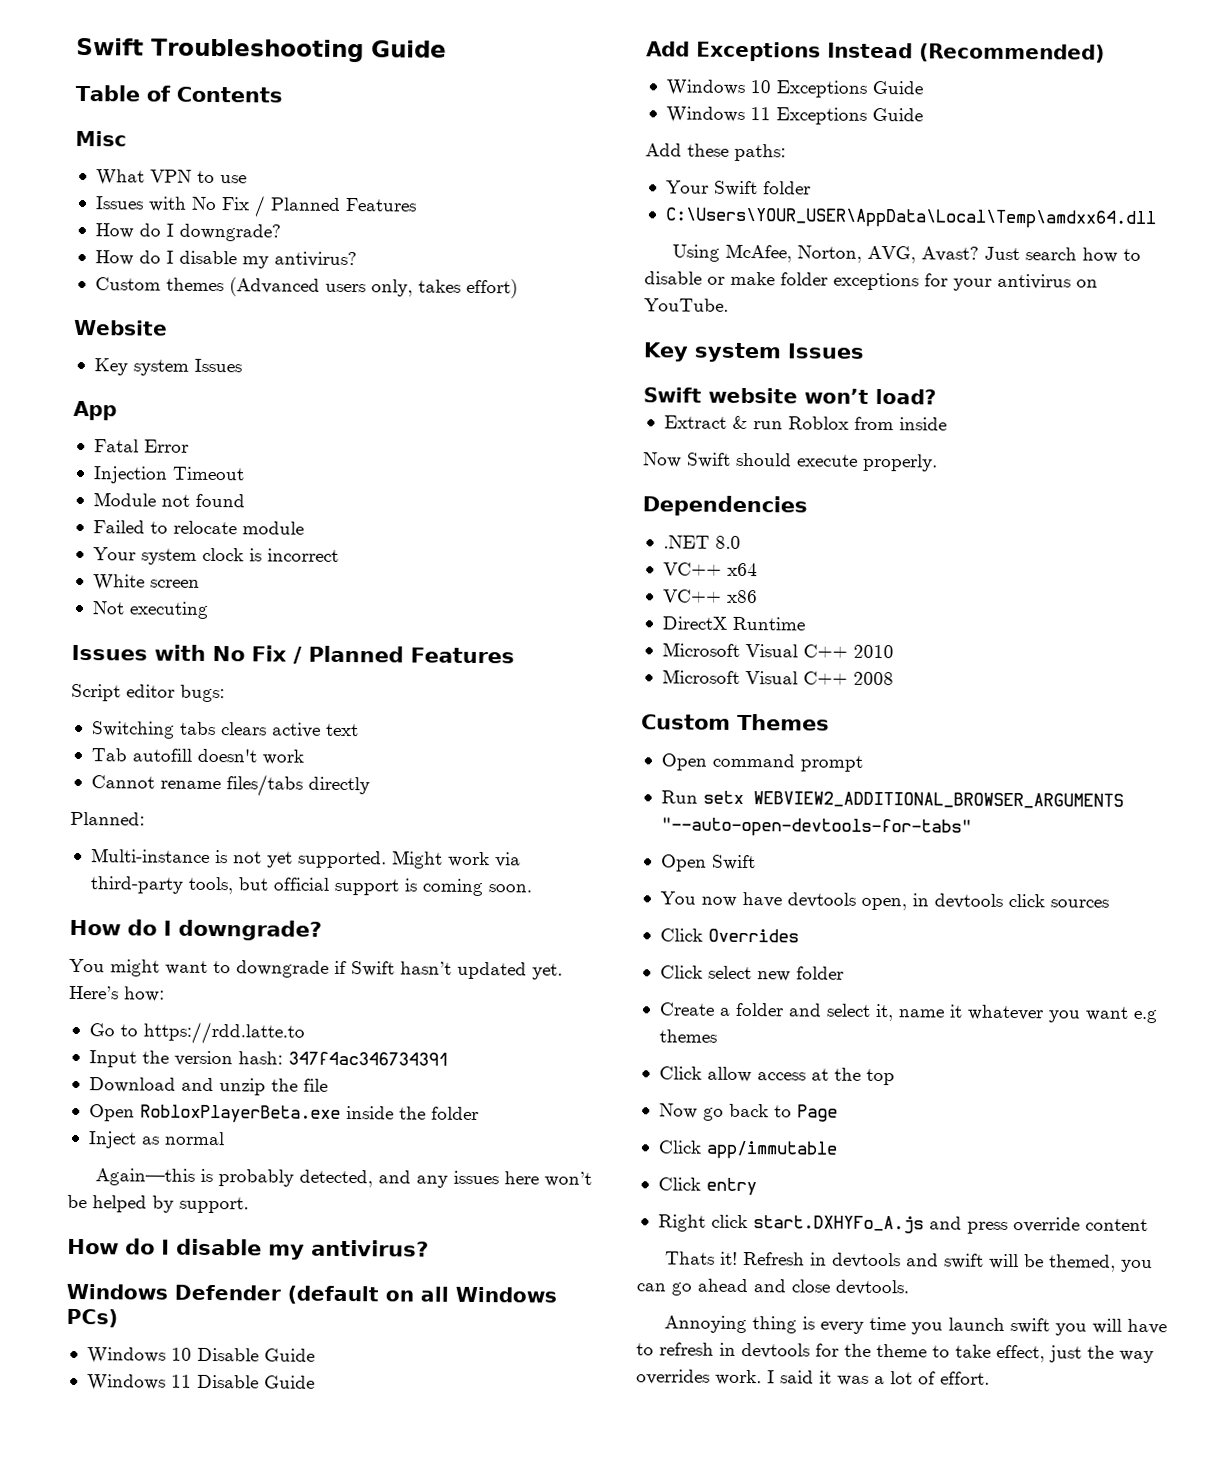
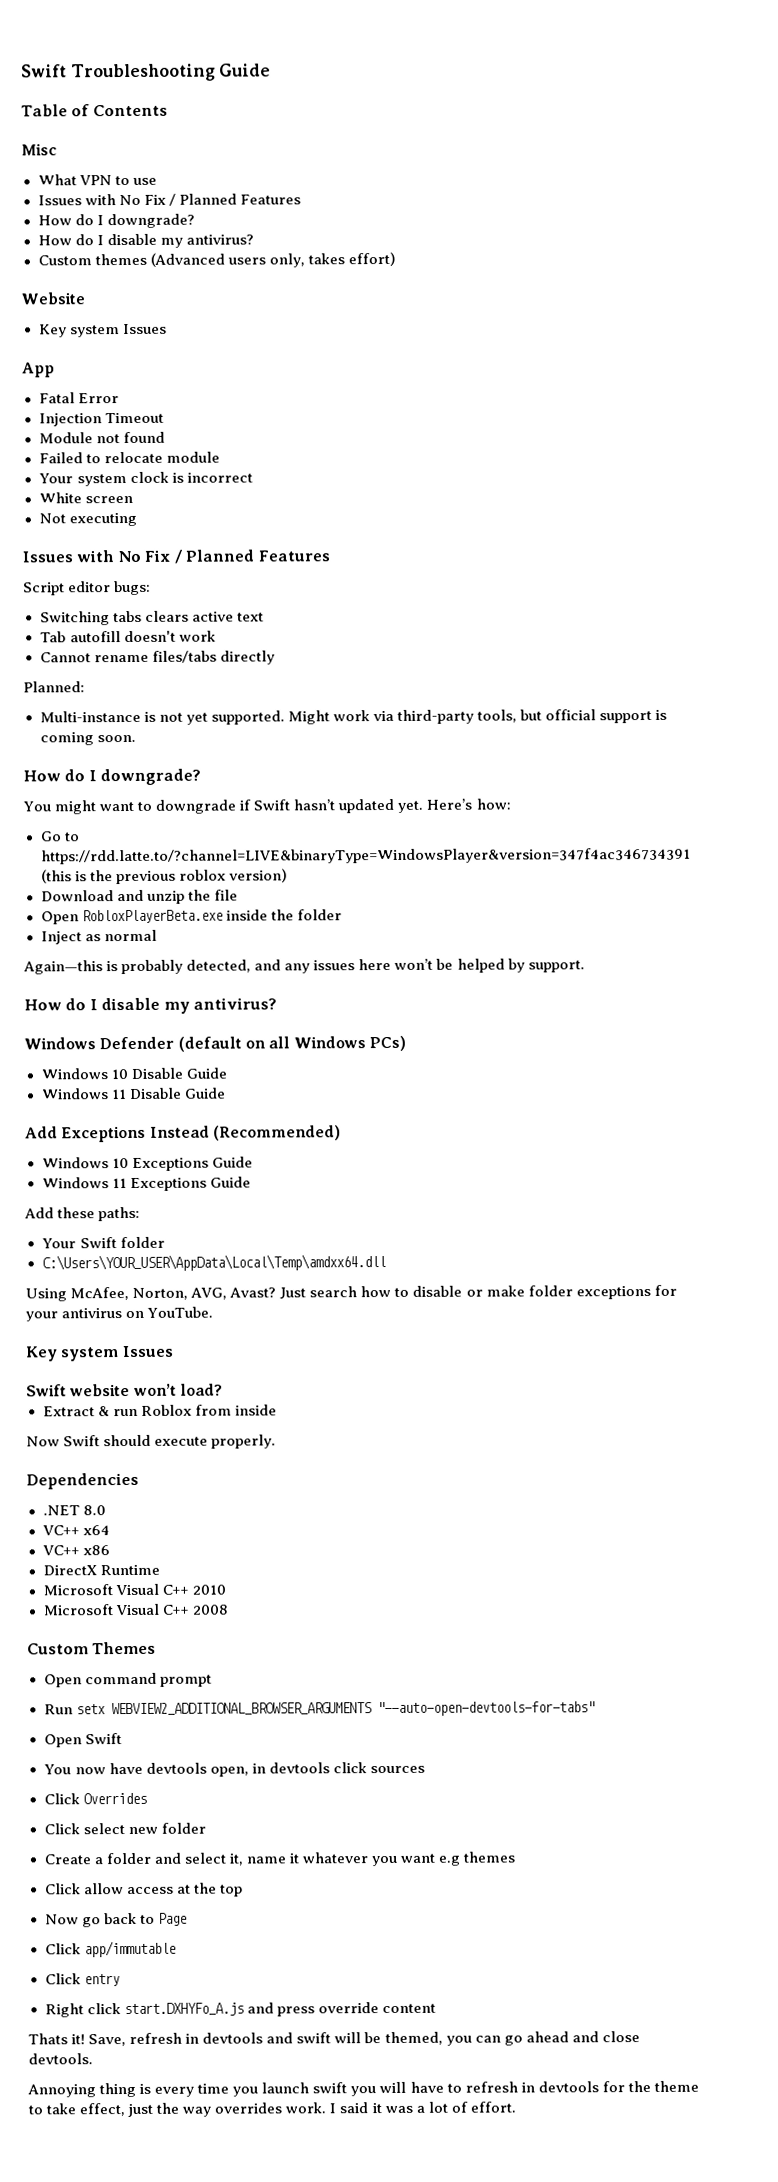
[142,1021,305,1045] [88,1050,449,1068] https://rdd.latte.to // Input the version hash: 347f4ac346734391 -> [40,847,692,865] [40,868,288,885] https://rdd.latte.to/?channel=LIVE&binaryType=WindowsPlayer&version=347f4ac346734391 (this is the previous roblox version)
[742,1251,805,1266] Refresh -> [88,2032,183,2047] Save, refresh

